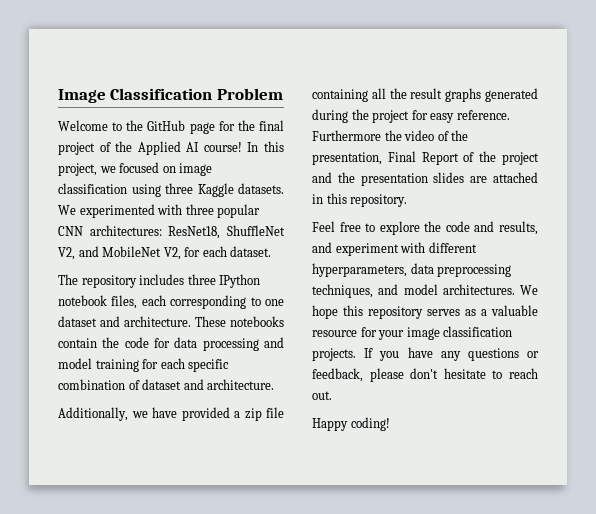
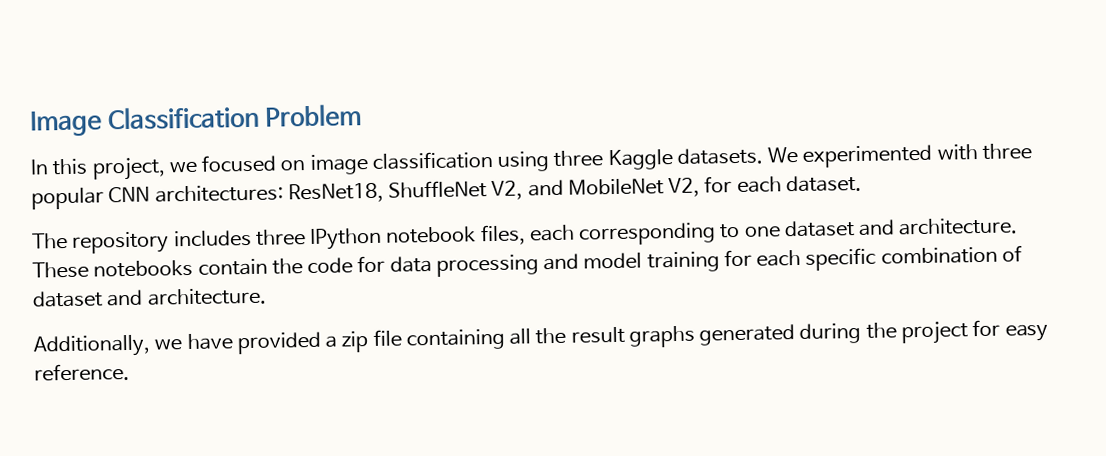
[58,120,284,134] [58,141,242,155] Welcome to the GitHub page for the final project of the Applied AI course! -> (363, 116) none
[312,130,469,141] [312,151,539,165] [312,172,538,186] [312,193,408,207] [312,221,538,235] [312,242,477,256] [312,263,512,277] [312,284,538,298] [312,305,538,319] [312,326,513,340] [312,347,539,361] [312,368,538,382] [312,391,332,400] [312,417,390,431] Furthermore the video of the presentation, Final Report of the project and the presentation slides are attached in this repository. // Feel free to explore the code and results, and experiment with different hyperparameters, data preprocessing techniques, and model architectures. We hope this repository serves as a valuable resource for your image classification projects. If you have any questions or feedback, please don't hesitate to reach out. // Happy coding! -> (130, 372) none

